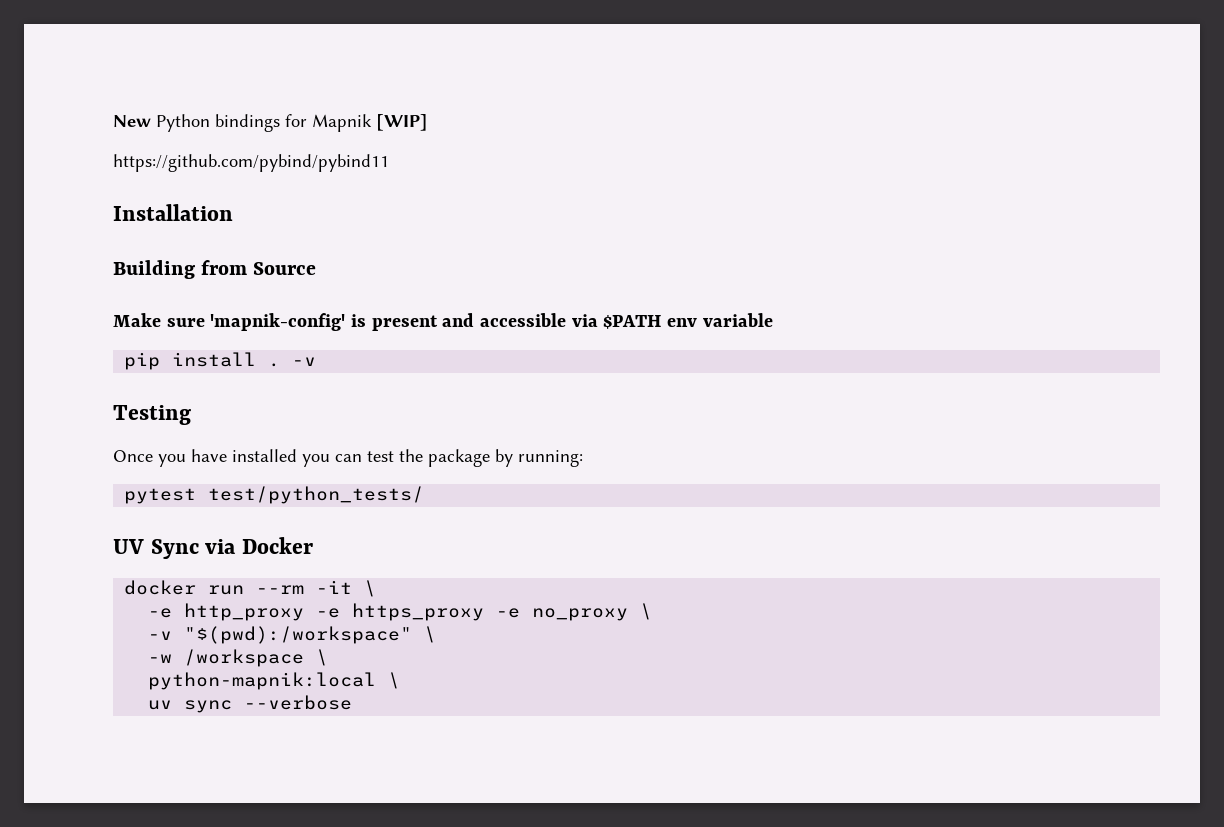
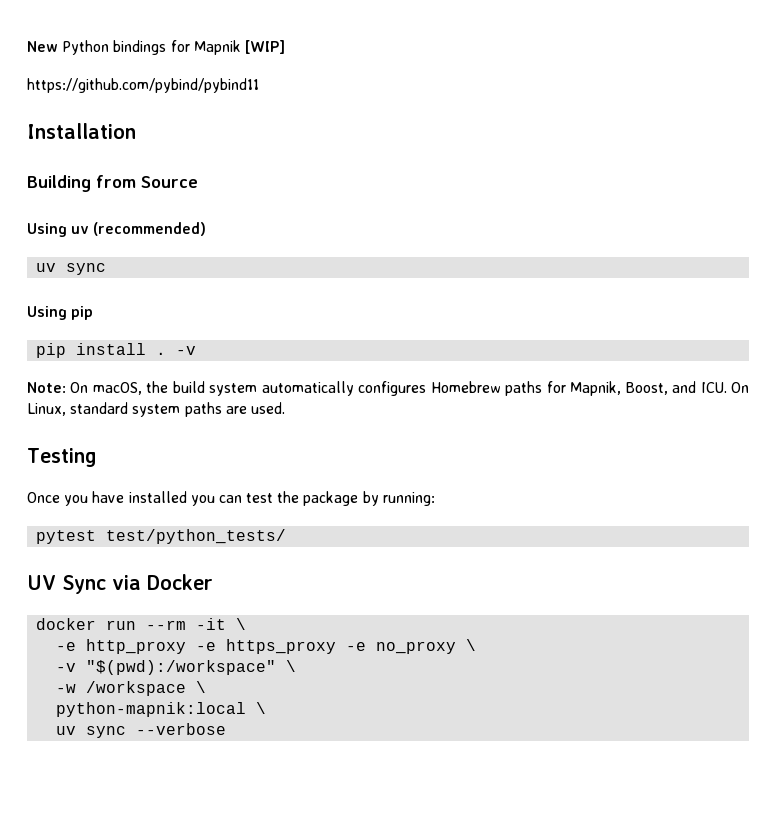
[113,313,773,331] [124,352,317,370] Make sure 'mapnik-config' is present and accessible via $PATH env variable // pip install . -v -> [27,222,207,237] [36,263,107,275] [27,306,94,320] [36,343,197,358] [27,381,749,396] [27,402,285,417] Using uv (recommended) // uv sync // Using pip // pip install . -v // Note: On macOS, the build system automatically configures Homebrew paths for Mapnik, Boost, and ICU. On Linux, standard system paths are used.

